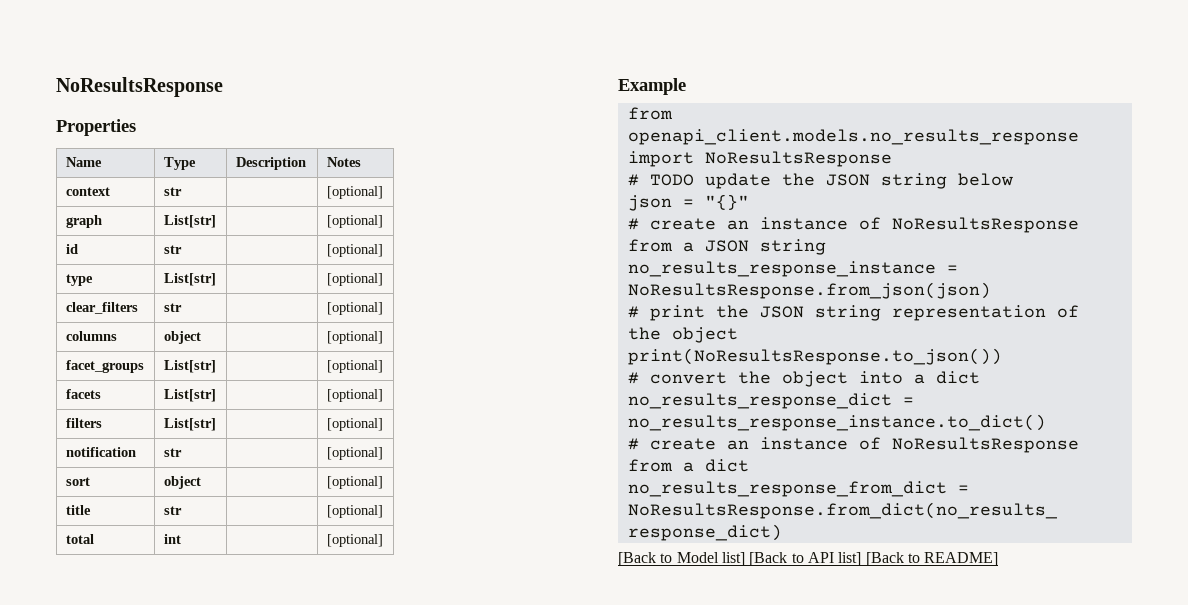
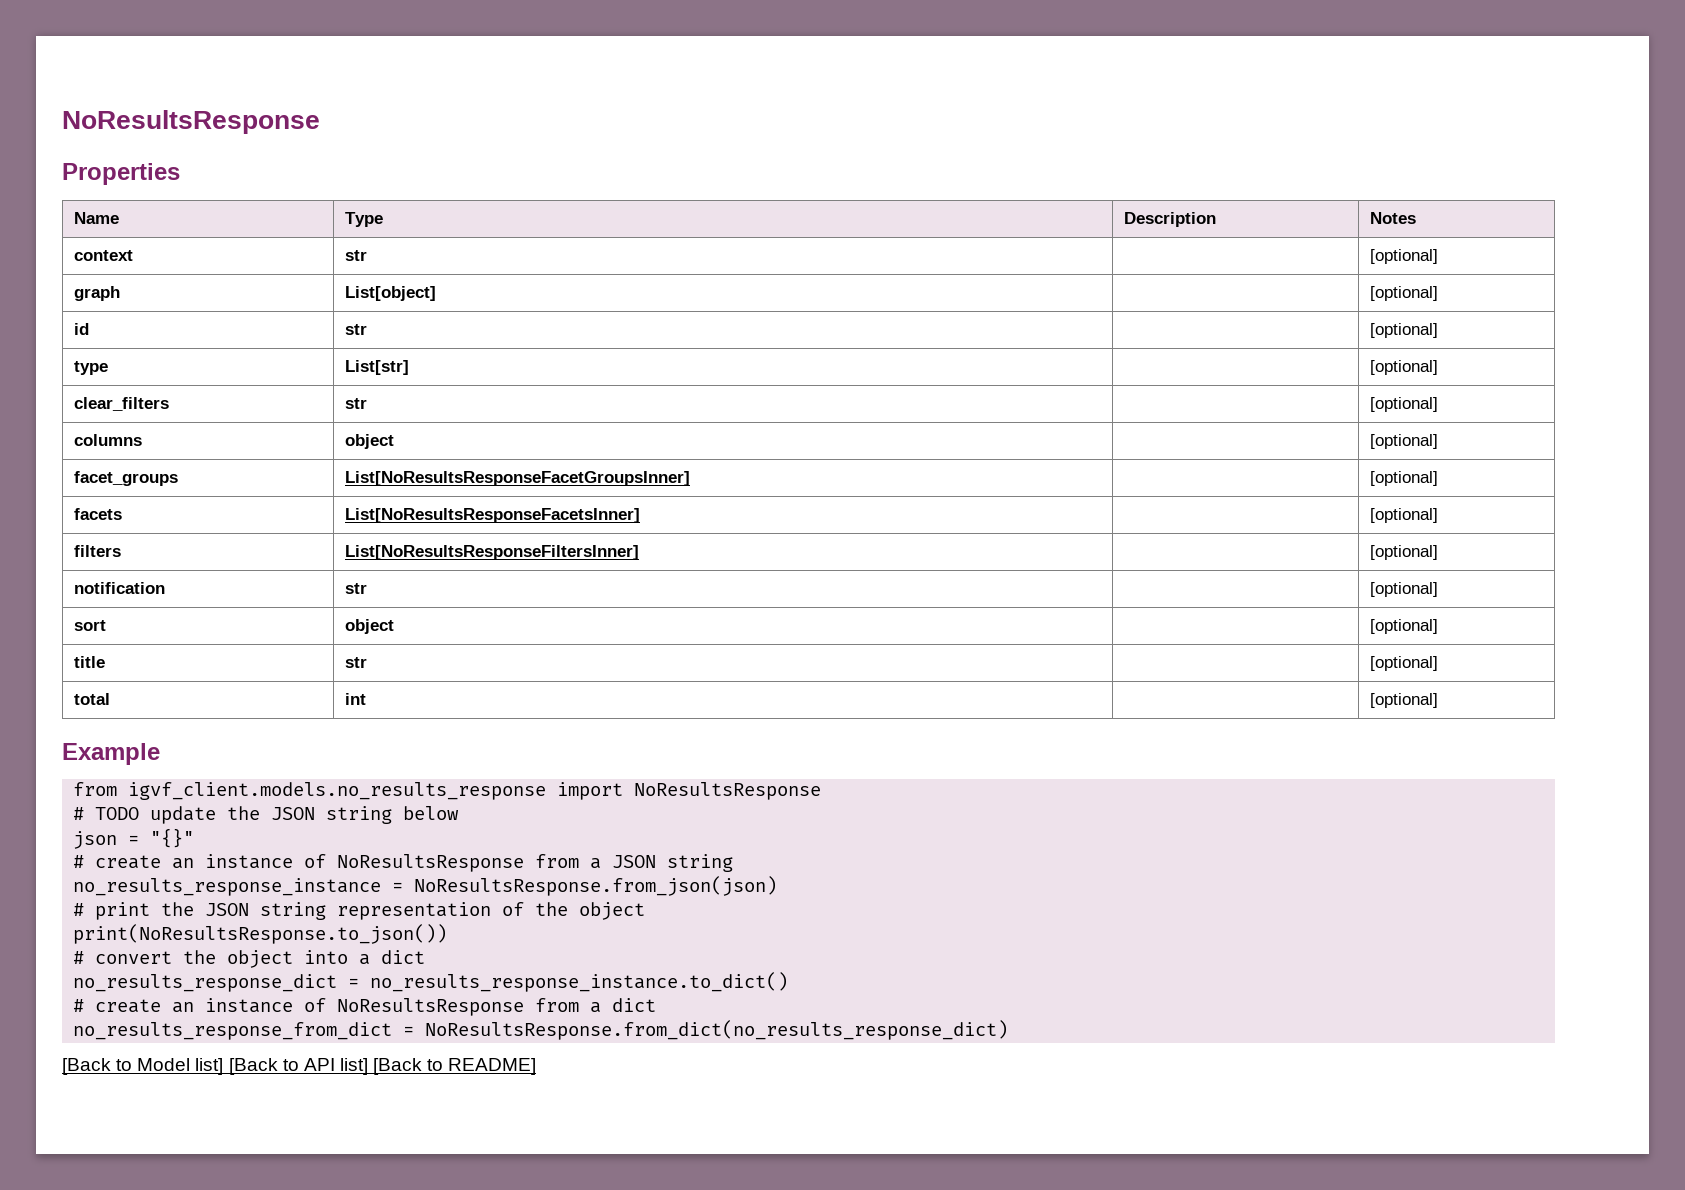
[163,215,216,228] List[str] -> [344,286,436,301] List[object]
[163,360,216,373] List[str] -> [344,471,690,486] List[NoResultsResponseFacetGroupsInner]
[163,389,216,402] List[str] -> [344,508,640,523] List[NoResultsResponseFacetsInner]
[163,418,216,431] List[str] -> [344,545,639,560] List[NoResultsResponseFiltersInner]
[627,129,1079,145] openapi_client.models.no_results_response -> [128,782,547,800] igvf_client.models.no_results_response

